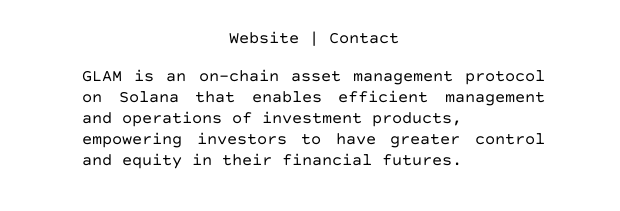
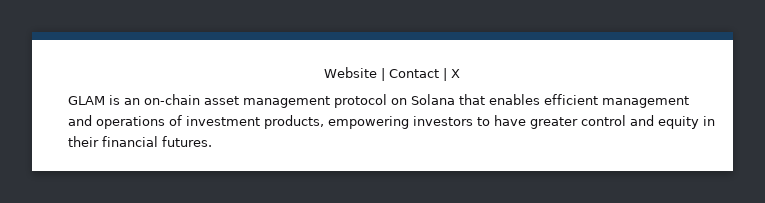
(399, 38) none -> [442,68,460,81] | X

